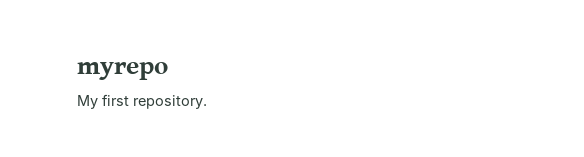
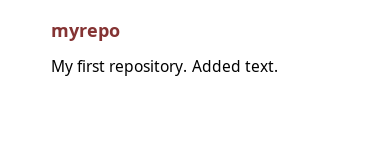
(207, 102) none -> [191,60,278,72] Added text.

